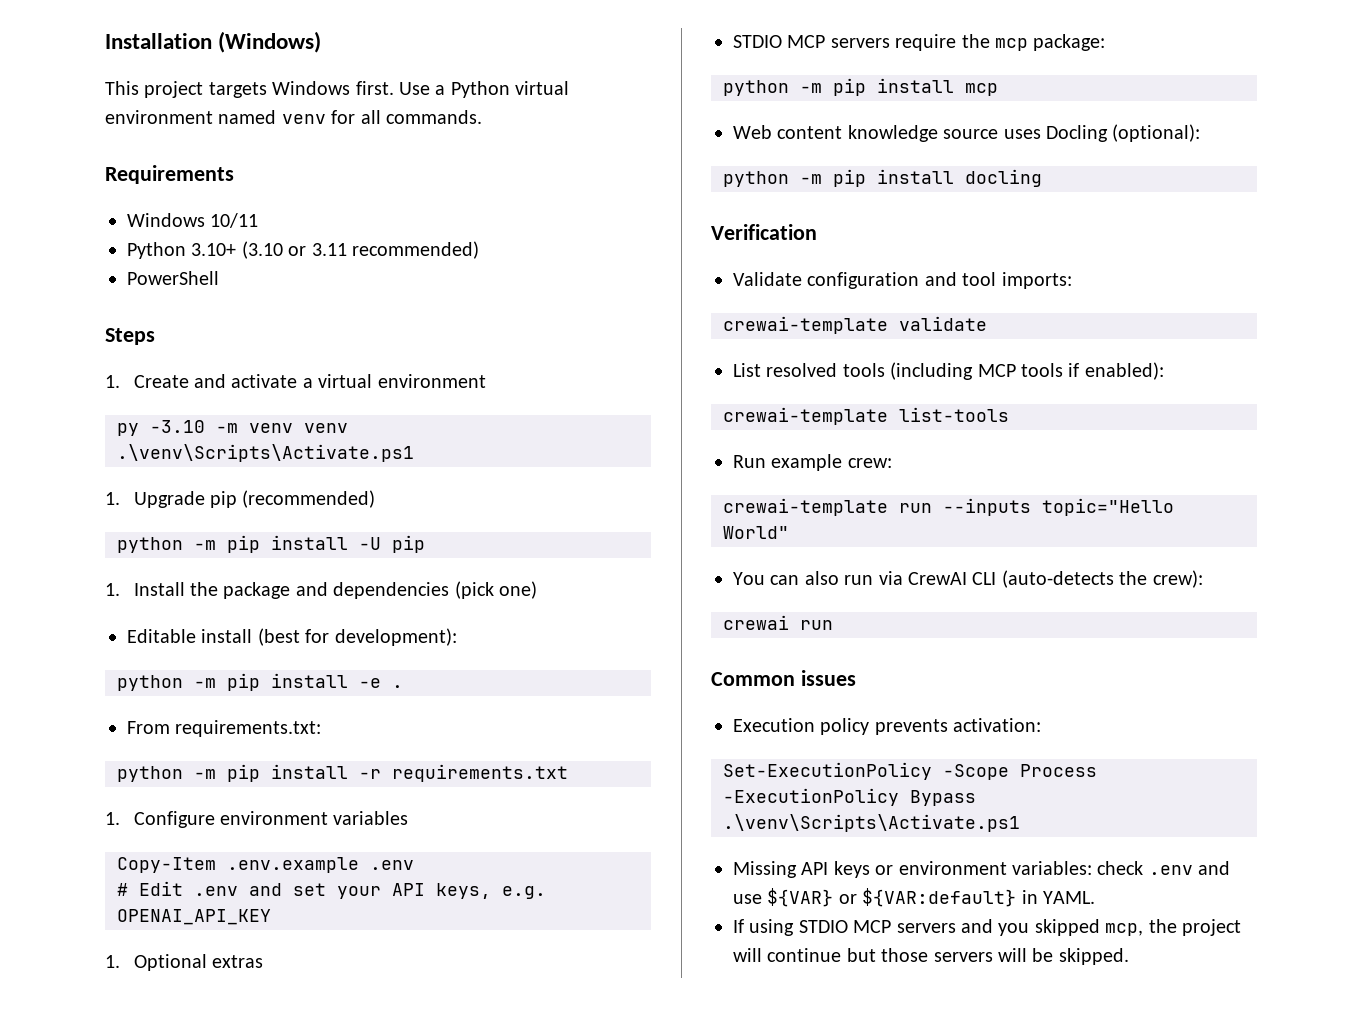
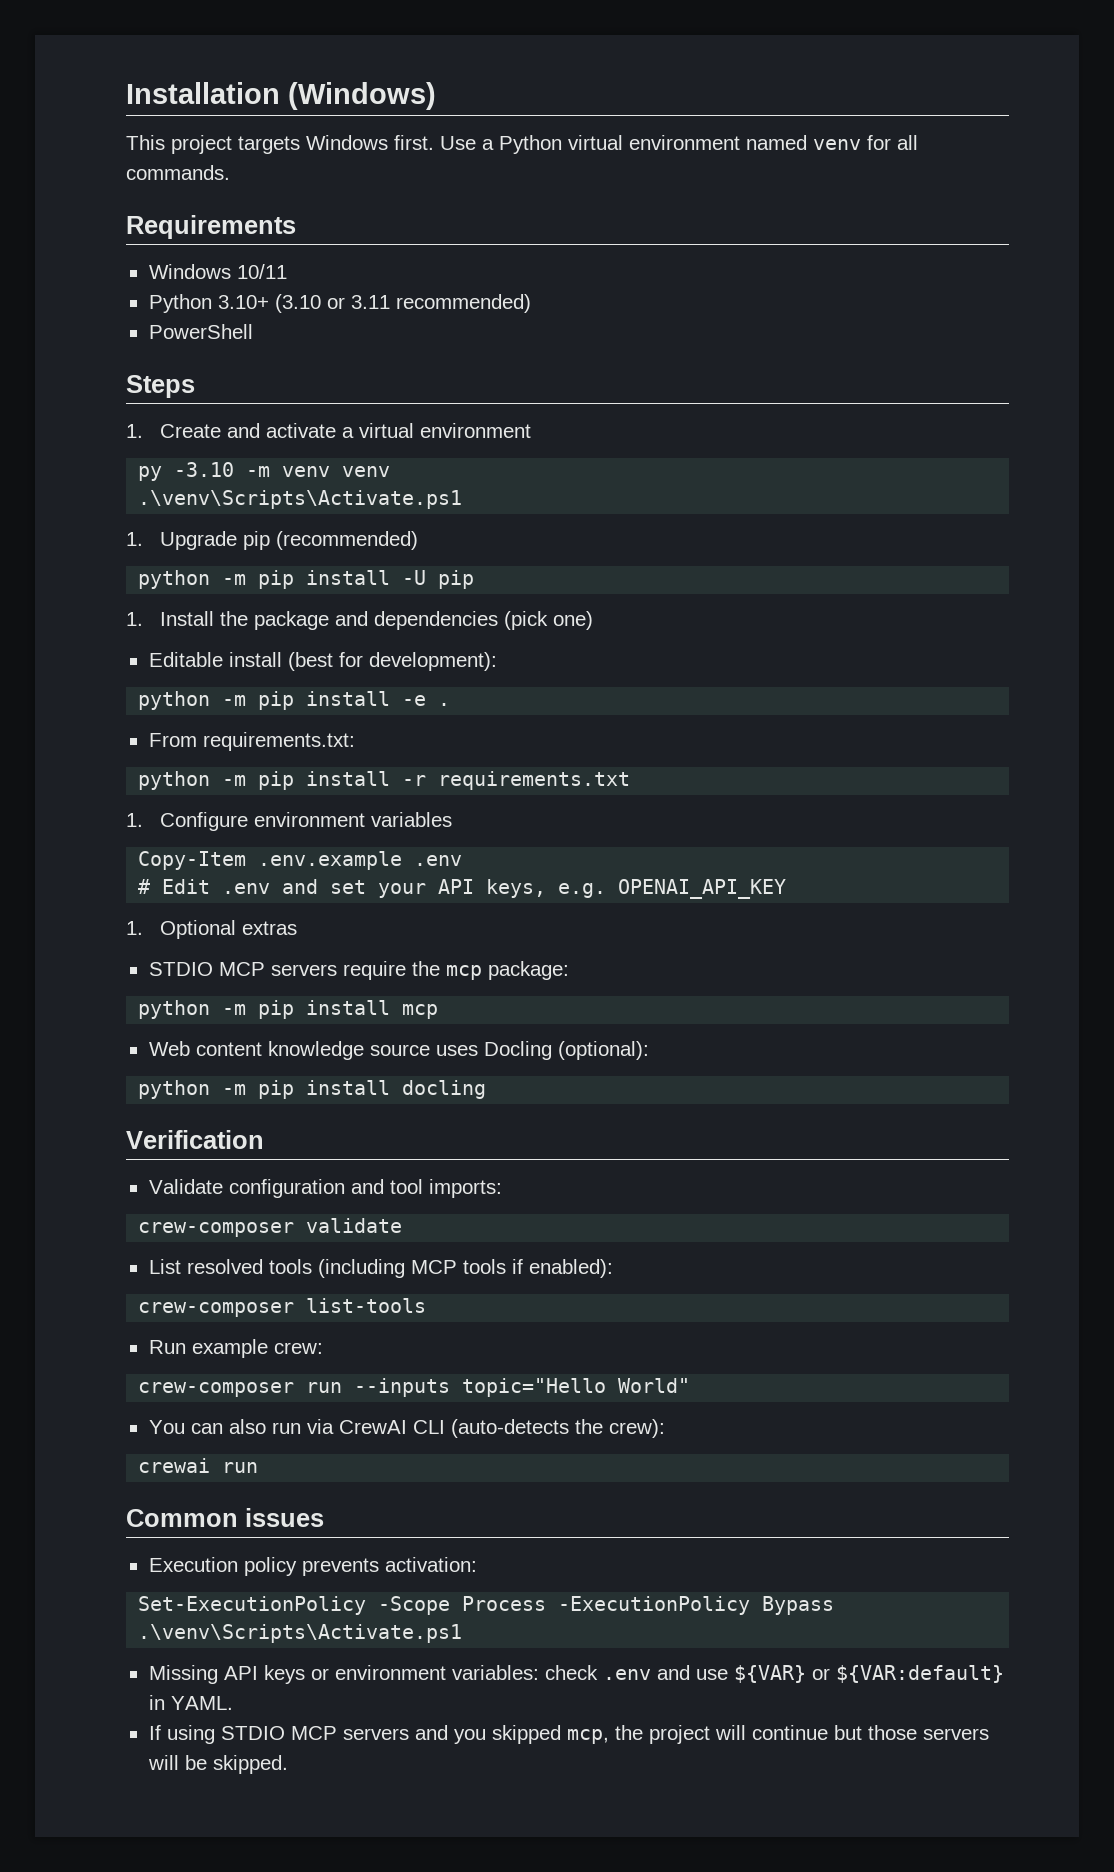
[723,316,888,334] crewai-template -> [138,1222,295,1237] crew-composer
[723,407,888,425] crewai-template -> [138,1302,295,1317] crew-composer
[723,498,888,516] crewai-template -> [138,1382,295,1397] crew-composer

